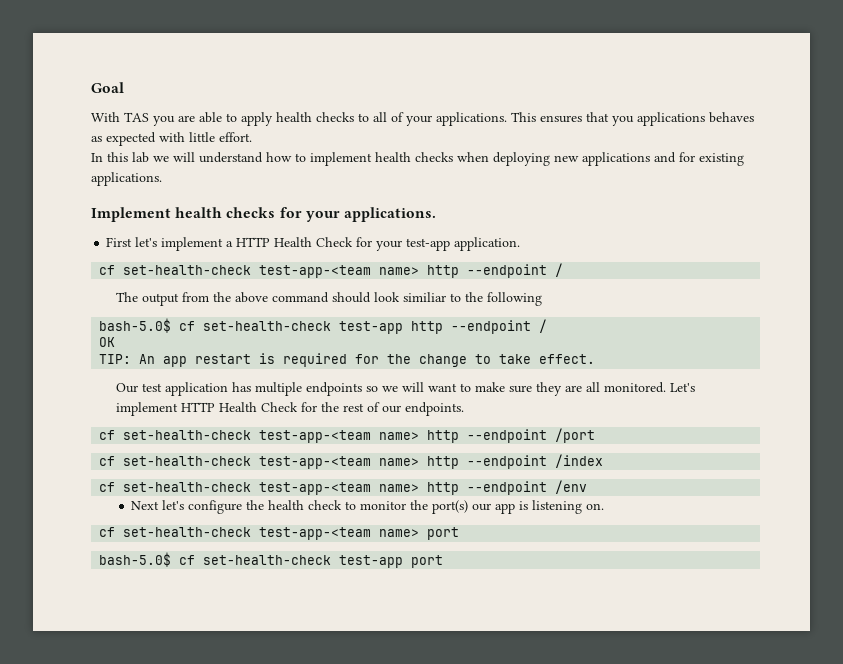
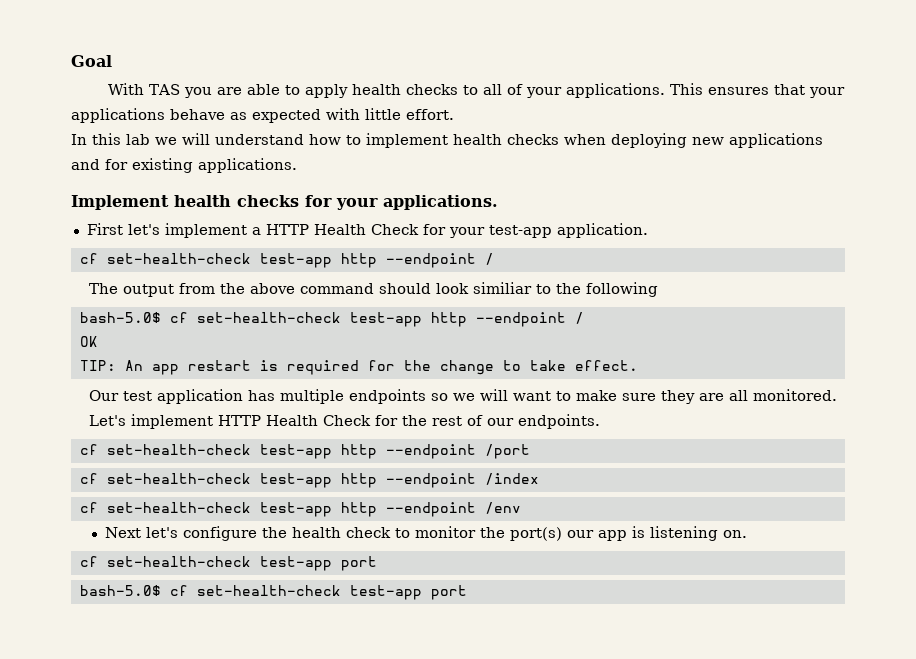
[612,112,754,126] you applications behaves -> [809,87,846,98] [71,108,225,123] your applications behave
[259,265,420,278] test-app-<team name> -> [259,253,332,268] test-app
[259,430,420,443] test-app-<team name> -> [259,444,332,459] test-app
[259,456,420,469] test-app-<team name> -> [259,473,332,488] test-app
[259,482,420,495] test-app-<team name> -> [259,502,332,517] test-app
[259,527,420,540] test-app-<team name> -> [259,556,332,571] test-app

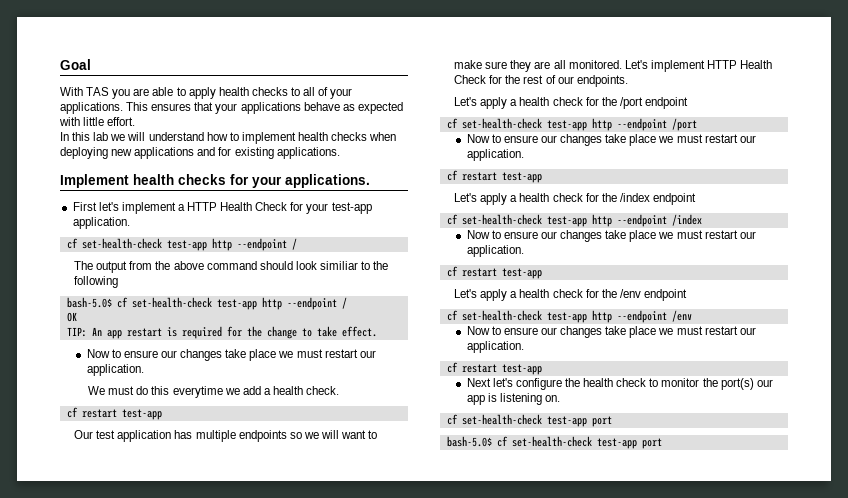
(638, 365) none -> [86,349,376,361] [86,364,144,376] [88,386,340,398] [66,407,162,420] // Now to ensure our changes take place we must restart our application. // We must do this everytime we add a health check. // cf restart test-app
(601, 421) none -> [454,97,688,109] // Let's apply a health check for the /port endpoint
(530, 451) none -> [466,134,756,146] [466,149,524,161] [446,170,542,183] [454,193,696,205] // Now to ensure our changes take place we must restart our application. // cf restart test-app // Let's apply a health check for the /index endpoint
(539, 479) none -> [466,230,756,242] [466,245,524,257] [446,266,542,279] [454,289,687,301] // Now to ensure our changes take place we must restart our application. // cf restart test-app // Let's apply a health check for the /env endpoint
(521, 508) none -> [466,326,756,338] [466,341,524,353] [446,362,542,375] // Now to ensure our changes take place we must restart our application. // cf restart test-app

